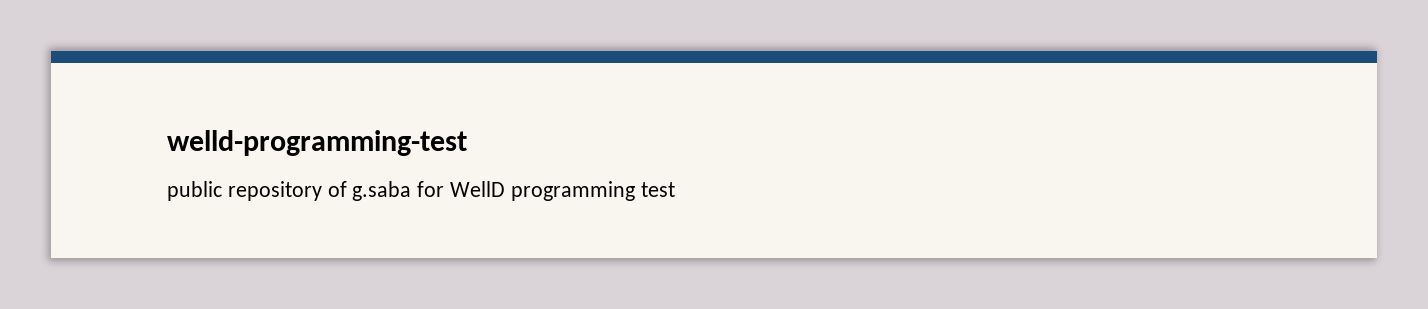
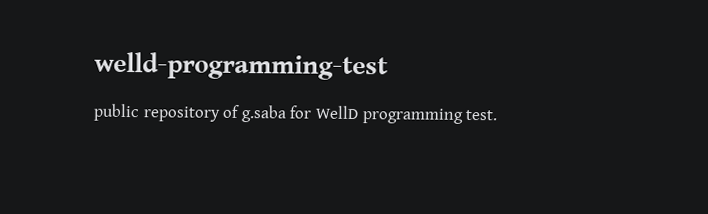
[640,182,675,197] test -> [465,109,498,121] test.

